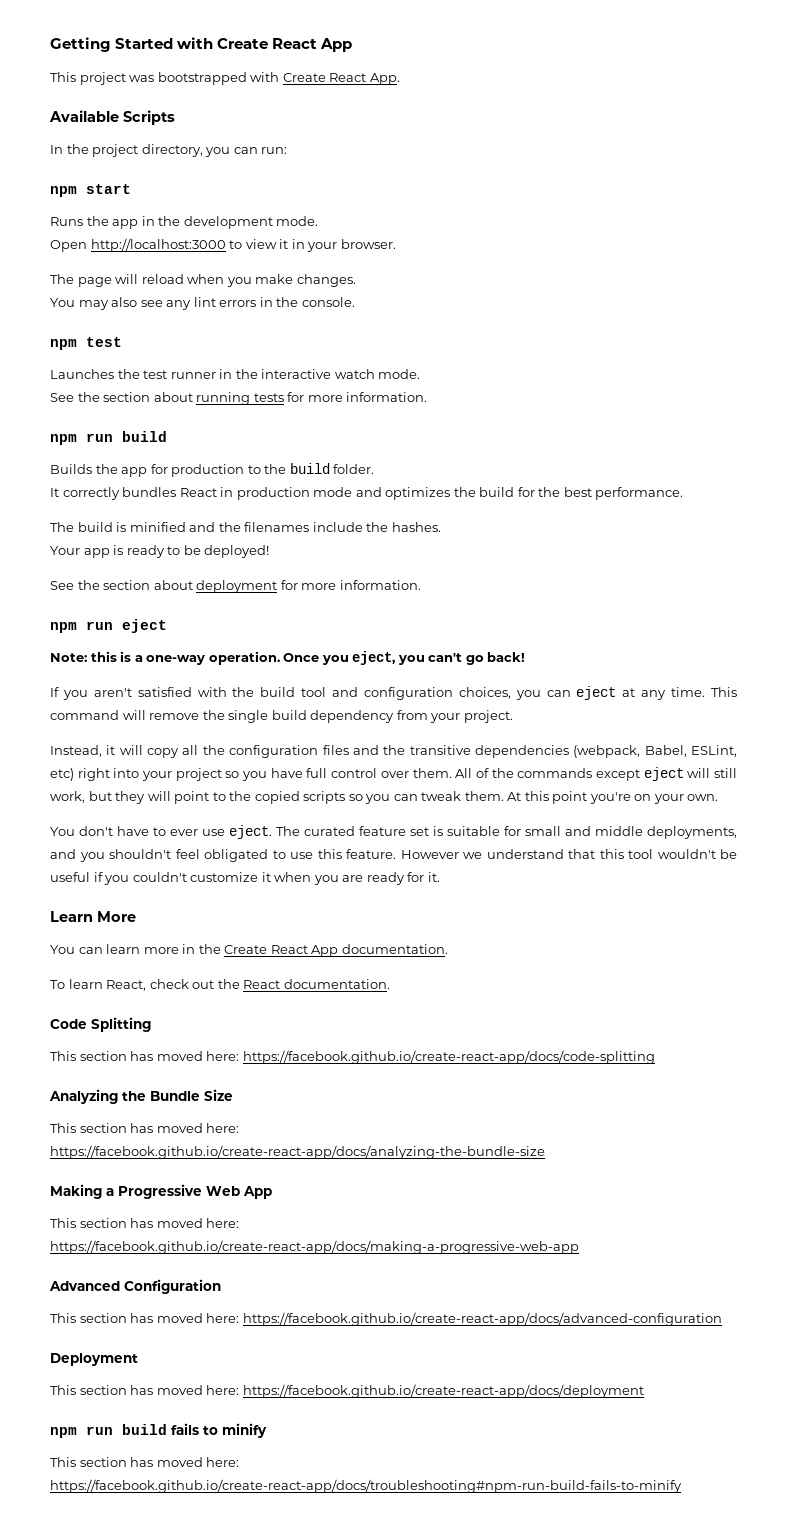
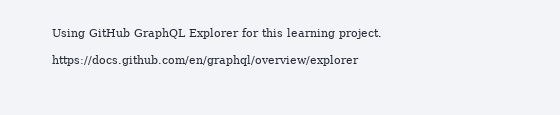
[50,37,353,52] [50,72,400,85] [49,110,175,125] [50,144,288,157] [50,184,131,197] [50,216,319,229] [50,238,396,252] [50,274,356,287] [50,297,355,310] [50,337,122,350] [50,369,421,379] [50,392,428,405] [50,431,167,445] [50,463,375,477] [50,487,684,500] [50,522,441,532] [50,545,270,558] [50,580,421,593] [50,619,167,633] [50,651,526,665] [50,686,737,700] [50,710,513,723] [50,745,737,758] [50,767,737,781] [50,791,719,804] [50,825,737,839] [50,849,737,862] [50,872,440,885] [50,911,136,922] [50,944,448,957] [50,979,390,991] [50,1017,151,1032] [50,1050,655,1064] [49,1089,233,1104] [50,1123,240,1133] [50,1145,545,1159] [50,1184,272,1199] [50,1218,240,1228] [50,1240,579,1254] [49,1279,221,1294] [50,1312,722,1326] [50,1353,138,1366] [50,1384,644,1398] [50,1423,267,1438] [50,1457,240,1467] [50,1479,682,1493] Getting Started with Create React App // This project was bootstrapped with Create React App. // Available Scripts // In the project directory, you can run: // npm start // Runs the app in the development mode. // Open http://localhost:3000 to view it in your browser. // The page will reload when you make changes. // You may also see any lint errors in the console. // npm test // Launches the test runner in the interactive watch mode. // See the section about running tests for more information. // npm run build // Builds the app for production to the build folder. // It correctly bundles React in production mode and optimizes the build for the best performance. // The build is minified and the filenames include the hashes. // Your app is ready to be deployed! // See the section about deployment for more information. // npm run eject // Note: this is a one-way operation. Once you eject, you can't go back! // If you aren't satisfied with the build tool and configuration choices, you can eject at any time. This command will remove the single build dependency from your project. // Instead, it will copy all the configuration files and the transitive dependencies (webpack, Babel, ESLint, etc) right into your project so you have full control over them. All of the commands except eject will still work, but they will point to the copied scripts so you can tweak them. At this point you're on your own. // You don't have to ever use eject. The curated feature set is suitable for small and middle deployments, and you shouldn't feel obligated to use this feature. However we understand that this tool wouldn't be useful if you couldn't customize it when you are ready for it. // Learn More // You can learn more in the Create React App documentation. // To learn React, check out the React documentation. // Code Splitting // This section has moved here: https://facebook.github.io/create-react-app/docs/code-splitting // Analyzing the Bundle Size // This section has moved here: https://facebook.github.io/create-react-app/docs/analyzing-the-bundle-size // Making a Progressive Web App // This section has moved here: https://facebook.github.io/create-react-app/docs/making-a-progressive-web-app // Advanced Configuration // This section has moved here: https://facebook.github.io/create-react-app/docs/advanced-configuration // Deployment // This section has moved here: https://facebook.github.io/create-react-app/docs/deployment // npm run build fails to minify // This section has moved here: https://facebook.github.io/create-react-app/docs/troubleshooting#npm-run-build-fails-to-minify -> [52,28,382,39] [52,55,359,66] Using GitHub GraphQL Explorer for this learning project. // https://docs.github.com/en/graphql/overview/explorer

